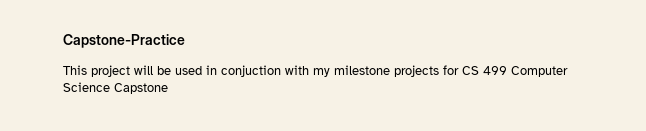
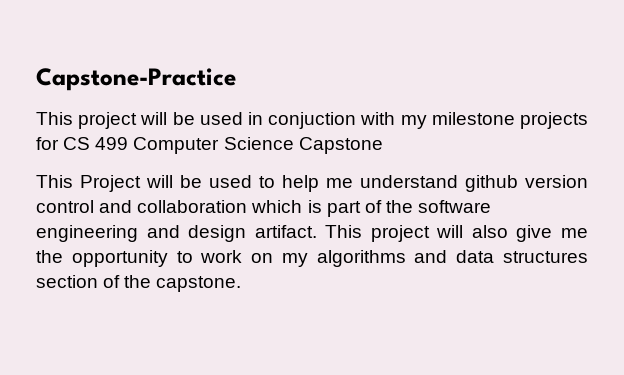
(168, 88) none -> [36,175,588,192] [36,200,492,217] [36,225,588,242] [36,250,588,267] [36,275,242,292] // This Project will be used to help me understand github version control and collaboration which is part of the software engineering and design artifact. This project will also give me the opportunity to work on my algorithms and data structures section of the capstone.

